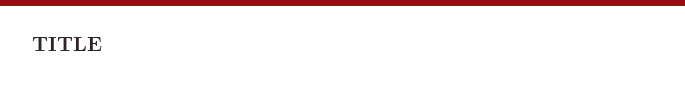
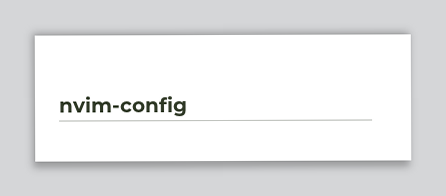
[32,37,102,51] TITLE -> [58,96,188,117] nvim-config

